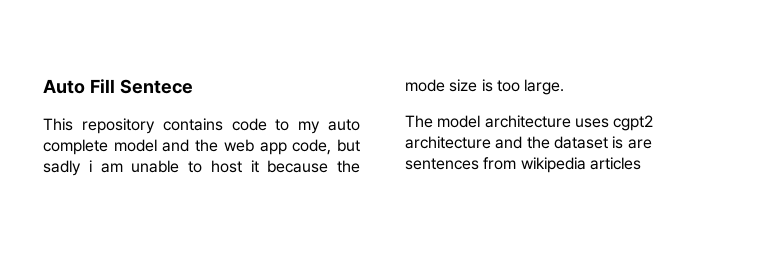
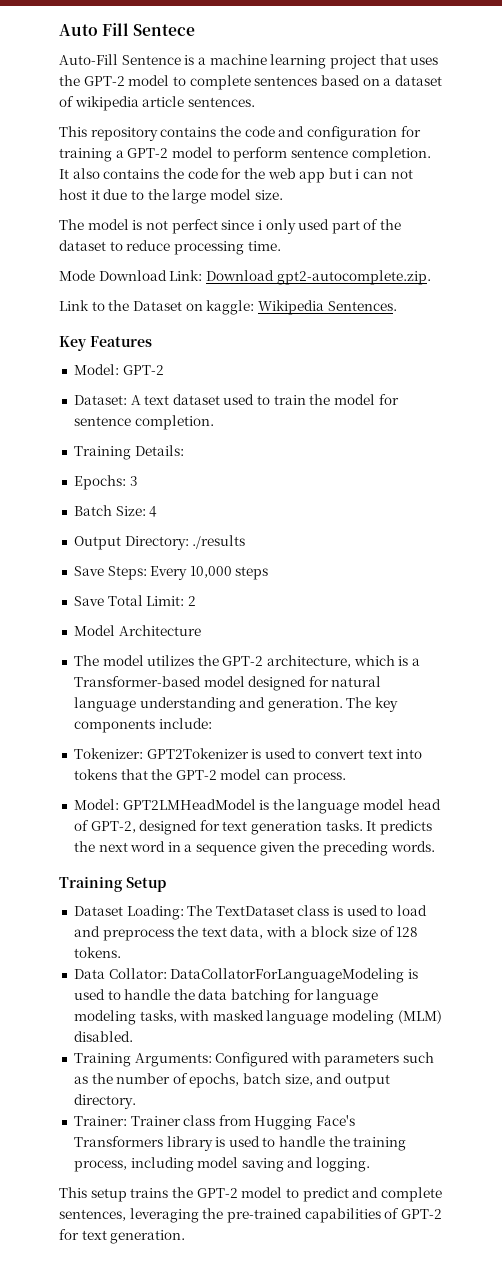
[43,118,361,134] [43,139,361,155] [43,160,360,176] [405,79,565,95] [405,115,654,131] [405,136,652,149] [405,157,641,173] This repository contains code to my auto complete model and the web app code, but sadly i am unable to host it because the mode size is too large. // The model architecture uses cgpt2 architecture and the dataset is are sentences from wikipedia articles -> [59,54,439,69] [59,75,442,90] [59,96,255,111] [59,126,421,141] [59,147,431,162] [59,168,413,183] [59,189,283,204] [59,219,402,234] [59,240,281,255] [59,270,431,285] [59,300,397,315] [59,336,152,351] [73,364,164,375] [73,394,399,405] [73,415,214,430] [73,445,184,460] [73,475,138,490] [73,505,158,517] [73,535,246,550] [73,566,269,580] [73,595,196,606] [73,625,201,636] [73,655,421,668] [73,676,382,691] [73,697,399,712] [73,718,212,733] [73,748,423,759] [73,769,346,784] [73,799,441,814] [73,820,433,835] [73,841,435,856] [59,876,166,892] [73,905,428,920] [73,926,419,941] [73,947,121,958] [73,968,418,983] [73,989,379,1004] [73,1010,442,1025] [73,1031,133,1042] [73,1052,435,1067] [73,1073,391,1088] [73,1094,136,1109] [73,1115,356,1130] [73,1136,407,1151] [73,1157,371,1172] [59,1187,442,1202] [59,1208,442,1223] [59,1229,186,1244] Auto-Fill Sentence is a machine learning project that uses the GPT-2 model to complete sentences based on a dataset of wikipedia article sentences. // This repository contains the code and configuration for training a GPT-2 model to perform sentence completion. It also contains the code for the web app but i can not host it due to the large model size. // The model is not perfect since i only used part of the dataset to reduce processing time. // Mode Download Link: Download gpt2-autocomplete.zip. // Link to the Dataset on kaggle: Wikipedia Sentences. // Key Features // Model: GPT-2 // Dataset: A text dataset used to train the model for sentence completion. // Training Details: // Epochs: 3 // Batch Size: 4 // Output Directory: ./results // Save Steps: Every 10,000 steps // Save Total Limit: 2 // Model Architecture // The model utilizes the GPT-2 architecture, which is a Transformer-based model designed for natural language understanding and generation. The key components include: // Tokenizer: GPT2Tokenizer is used to convert text into tokens that the GPT-2 model can process. // Model: GPT2LMHeadModel is the language model head of GPT-2, designed for text generation tasks. It predicts the next word in a sequence given the preceding words. // Training Setup // Dataset Loading: The TextDataset class is used to load and preprocess the text data, with a block size of 128 tokens. // Data Collator: DataCollatorForLanguageModeling is used to handle the data batching for language modeling tasks, with masked language modeling (MLM) disabled. // Training Arguments: Configured with parameters such as the number of epochs, batch size, and output directory. // Trainer: Trainer class from Hugging Face's Transformers library is used to handle the training process, including model saving and logging. // This setup trains the GPT-2 model to predict and complete sentences, leveraging the pre-trained capabilities of GPT-2 for text generation.

